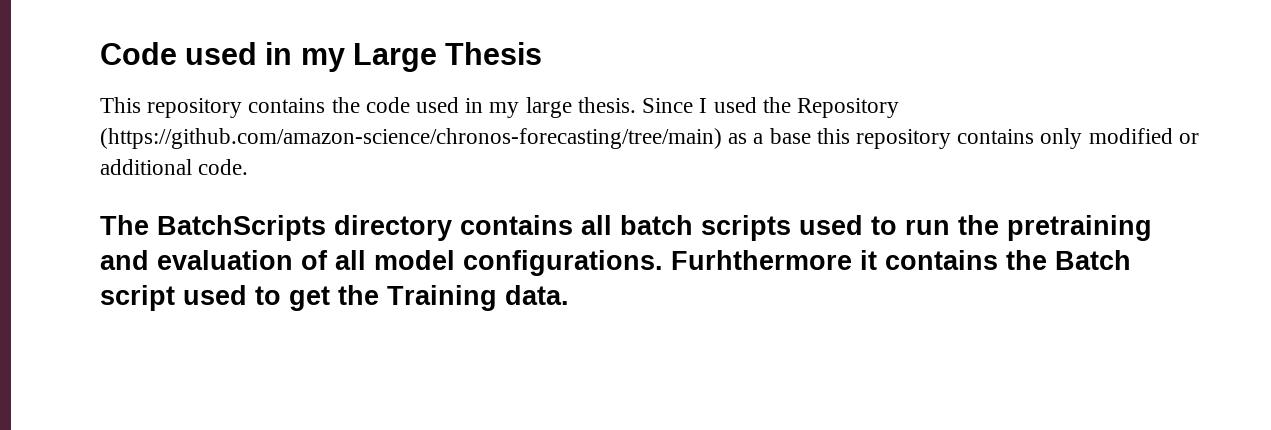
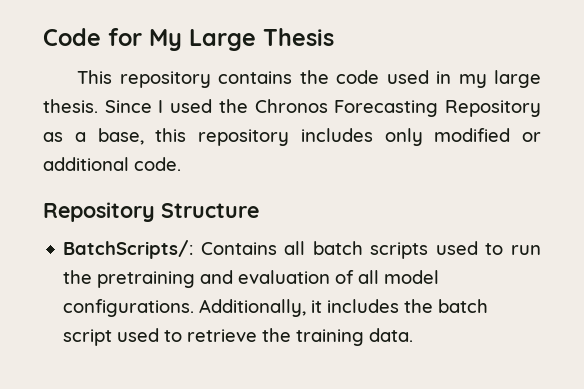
[185,42,345,72] used in my -> [108,28,182,51] for My
[796,98,899,118] [100,128,722,149] Repository (https://github.com/amazon-science/chronos-forecasting/tree/main) -> [254,99,541,117] Chronos Forecasting Repository
[769,128,811,144] base -> [97,128,144,145] base,
[957,129,1035,144] contains -> [300,128,373,142] includes
[100,215,573,241] The BatchScripts directory contains -> [43,202,259,222] [63,240,277,259] Repository Structure // BatchScripts/: Contains
[671,250,1131,270] [100,285,497,311] Furhthermore it contains the Batch script used to get the Training -> [199,299,489,317] [63,328,365,346] Additionally, it includes the batch script used to retrieve the training

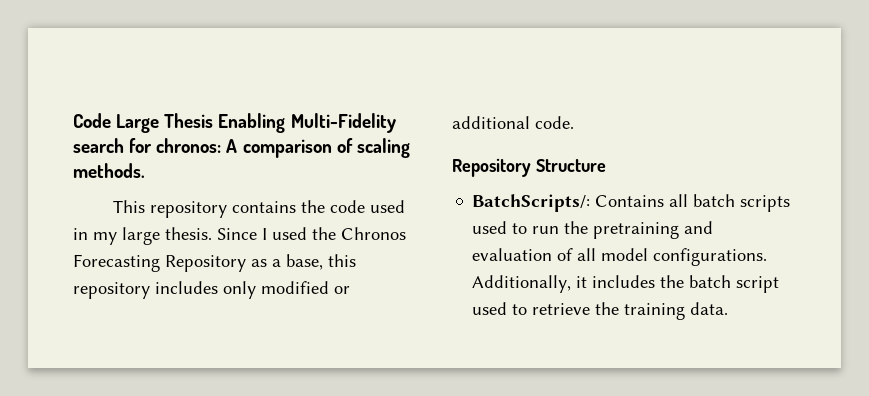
[108,28,182,51] for My -> (111, 120) none
(334, 37) none -> [218,113,396,133] [73,138,410,158] [73,163,145,178] Enabling Multi-Fidelity search for chronos: A comparison of scaling methods.

